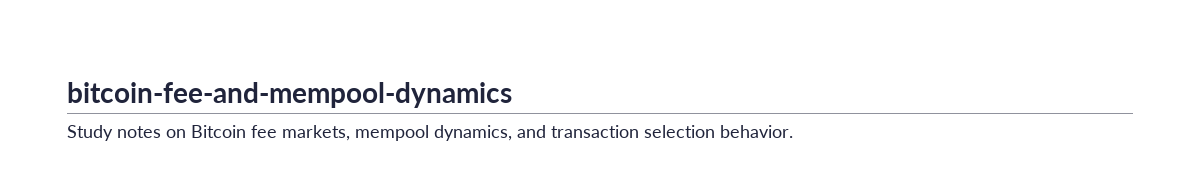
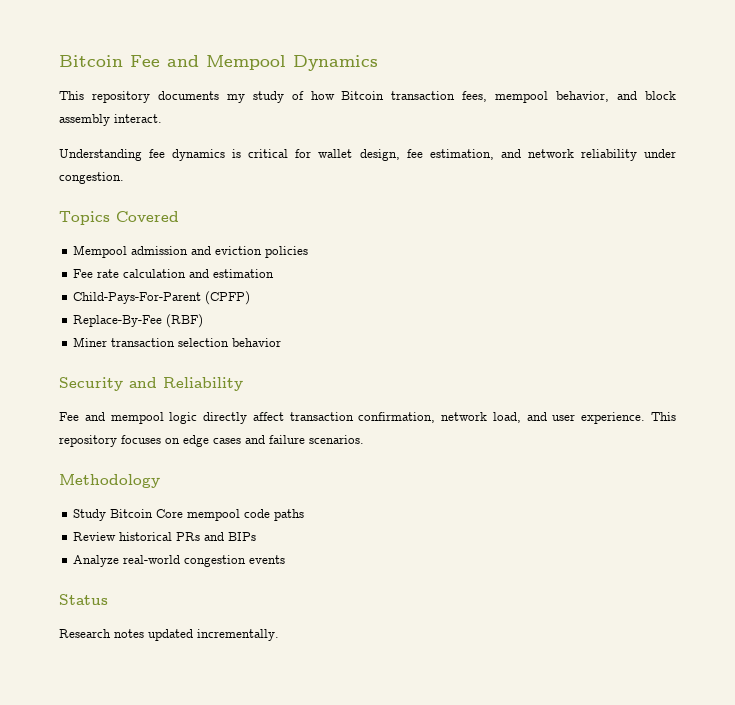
[67,82,512,108] [67,125,793,141] bitcoin-fee-and-mempool-dynamics // Study notes on Bitcoin fee markets, mempool dynamics, and transaction selection behavior. -> [59,55,378,71] [59,91,676,103] [59,114,162,126] [59,149,677,161] [59,172,124,184] [59,211,179,225] [73,245,309,258] [73,269,275,278] [73,291,251,305] [73,314,204,328] [73,337,282,347] [59,377,243,391] [59,412,676,424] [59,435,364,447] [59,474,160,488] [73,509,305,521] [73,532,257,541] [73,555,286,567] [59,594,108,605] [59,629,279,641] Bitcoin Fee and Mempool Dynamics // This repository documents my study of how Bitcoin transaction fees, mempool behavior, and block assembly interact. // Understanding fee dynamics is critical for wallet design, fee estimation, and network reliability under congestion. // Topics Covered // Mempool admission and eviction policies // Fee rate calculation and estimation // Child-Pays-For-Parent (CPFP) // Replace-By-Fee (RBF) // Miner transaction selection behavior // Security and Reliability // Fee and mempool logic directly affect transaction confirmation, network load, and user experience. This repository focuses on edge cases and failure scenarios. // Methodology // Study Bitcoin Core mempool code paths // Review historical PRs and BIPs // Analyze real-world congestion events // Status // Research notes updated incrementally.

